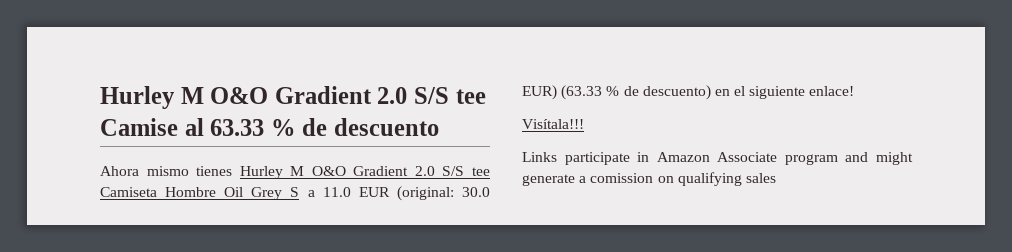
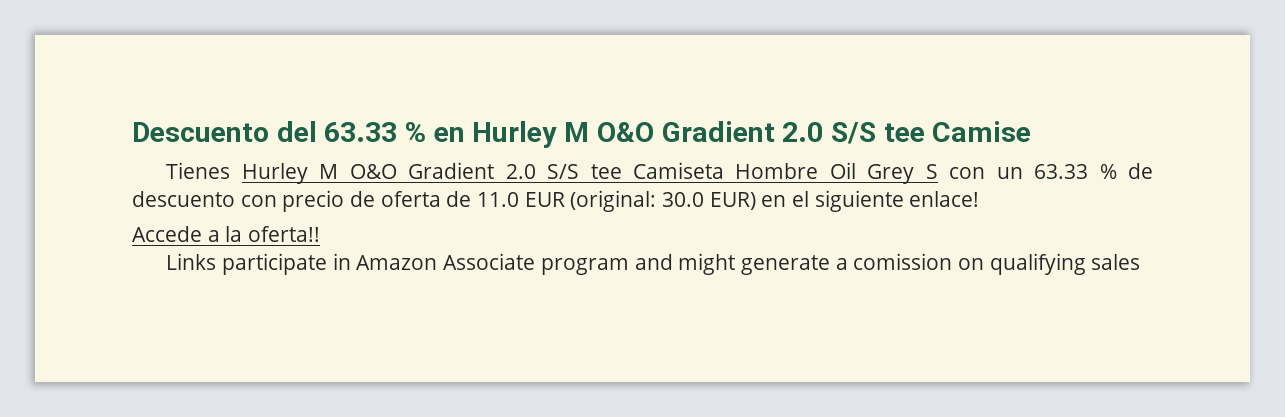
(100, 97) none -> [132,121,465,142] Descuento del 63.33 % en
[184,118,440,136] [100,166,233,176] al 63.33 % de descuento // Ahora mismo tienes -> [166,162,231,179] // Tienes
[307,190,315,197] a -> [949,163,1154,179] [132,190,472,212] con un 63.33 % de descuento con precio de oferta de
[561,85,711,100] (63.33 % de descuento) -> (756, 201) none
[522,119,584,129] Visítala!!! -> [132,226,321,242] Accede a la oferta!!

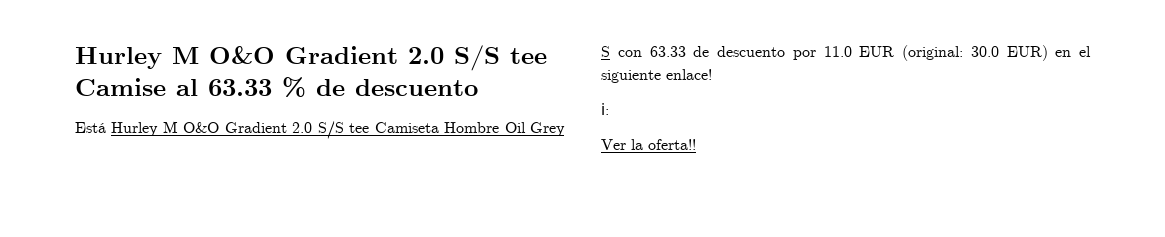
[132,121,465,142] Descuento del 63.33 % en -> (75, 58) none
[166,162,231,179] // Tienes -> [176,77,478,97] [75,122,106,133] al 63.33 % de descuento // Está
[996,163,1154,179] [132,190,472,212] un 63.33 % de descuento con precio de oferta de -> [649,46,816,60] 63.33 de descuento por
[132,226,220,242] Accede a -> [601,103,609,115] [601,139,626,150] ℹ: // Ver
[166,253,1141,275] // Links participate in Amazon Associate program and might generate a comission on qualifying sales -> (696, 144) none

